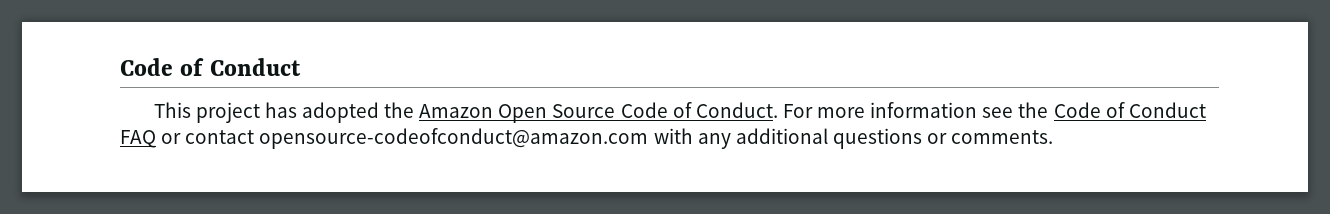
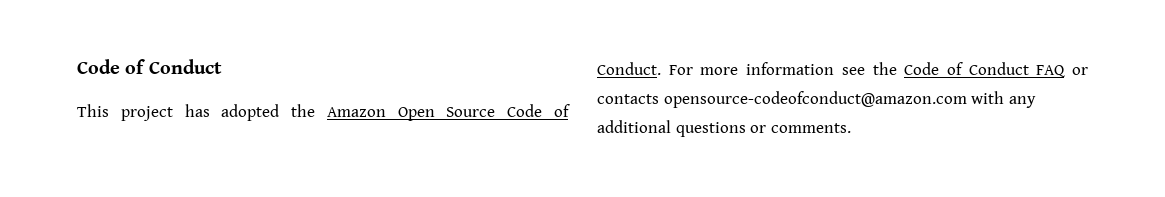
[185,130,255,144] contact -> [597,94,659,104] contacts

